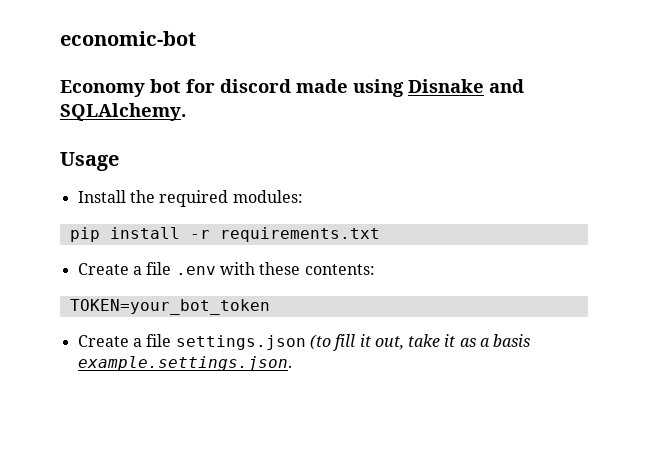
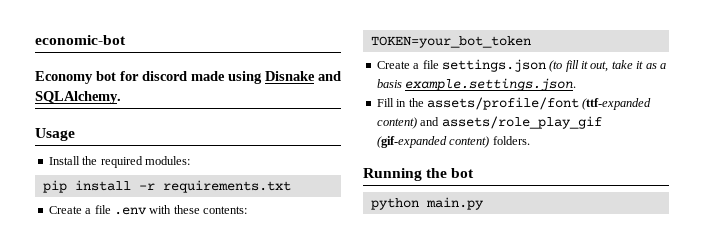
(292, 363) none -> [376,97,652,110] [376,116,602,129] [376,136,530,148] [363,168,475,181] [370,197,484,210] // Fill in the assets/profile/font (ttf-expanded content) and assets/role_play_gif (gif-expanded content) folders. // Running the bot // python main.py

